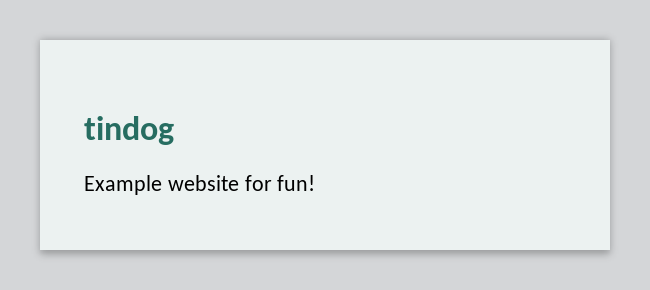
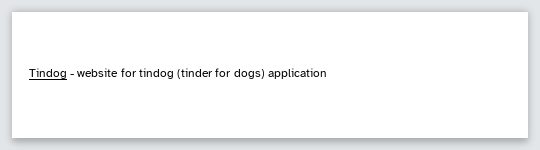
[84,116,174,145] [84,175,316,195] tindog // Example website for fun! -> [29,68,327,79] Tindog - website for tindog (tinder for dogs) application

